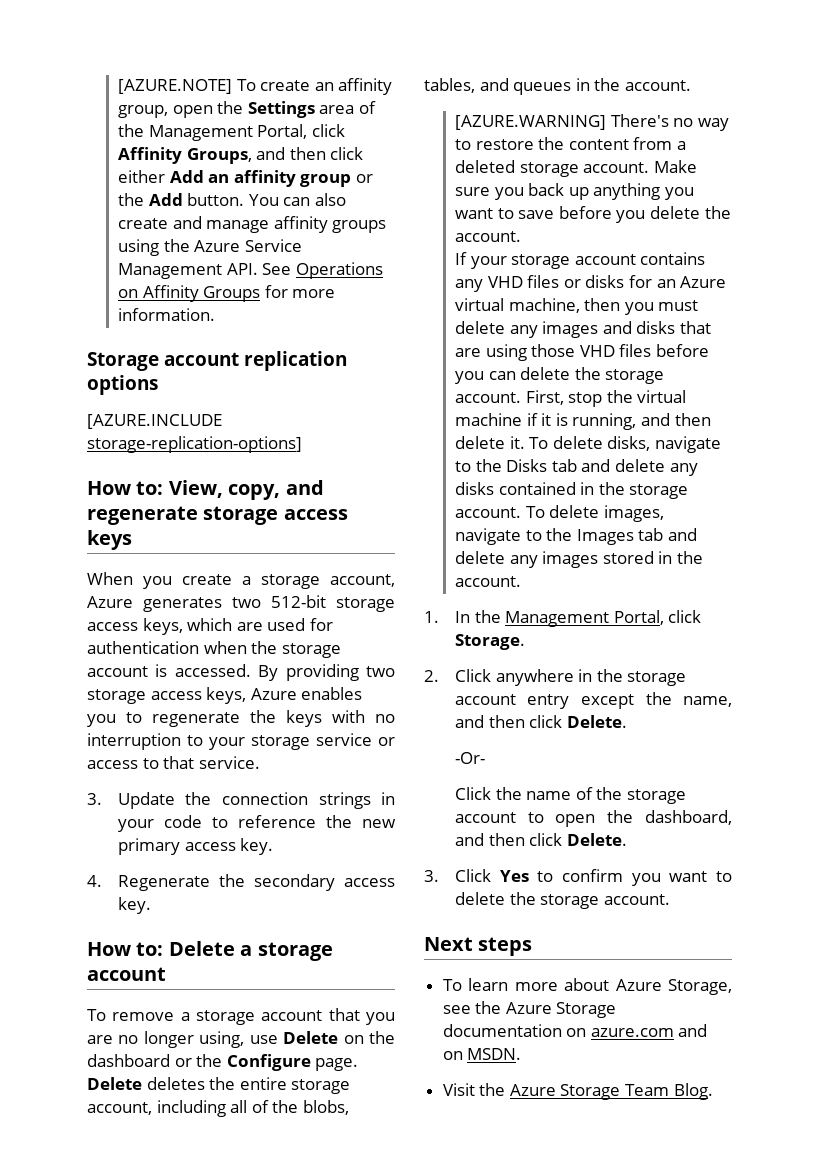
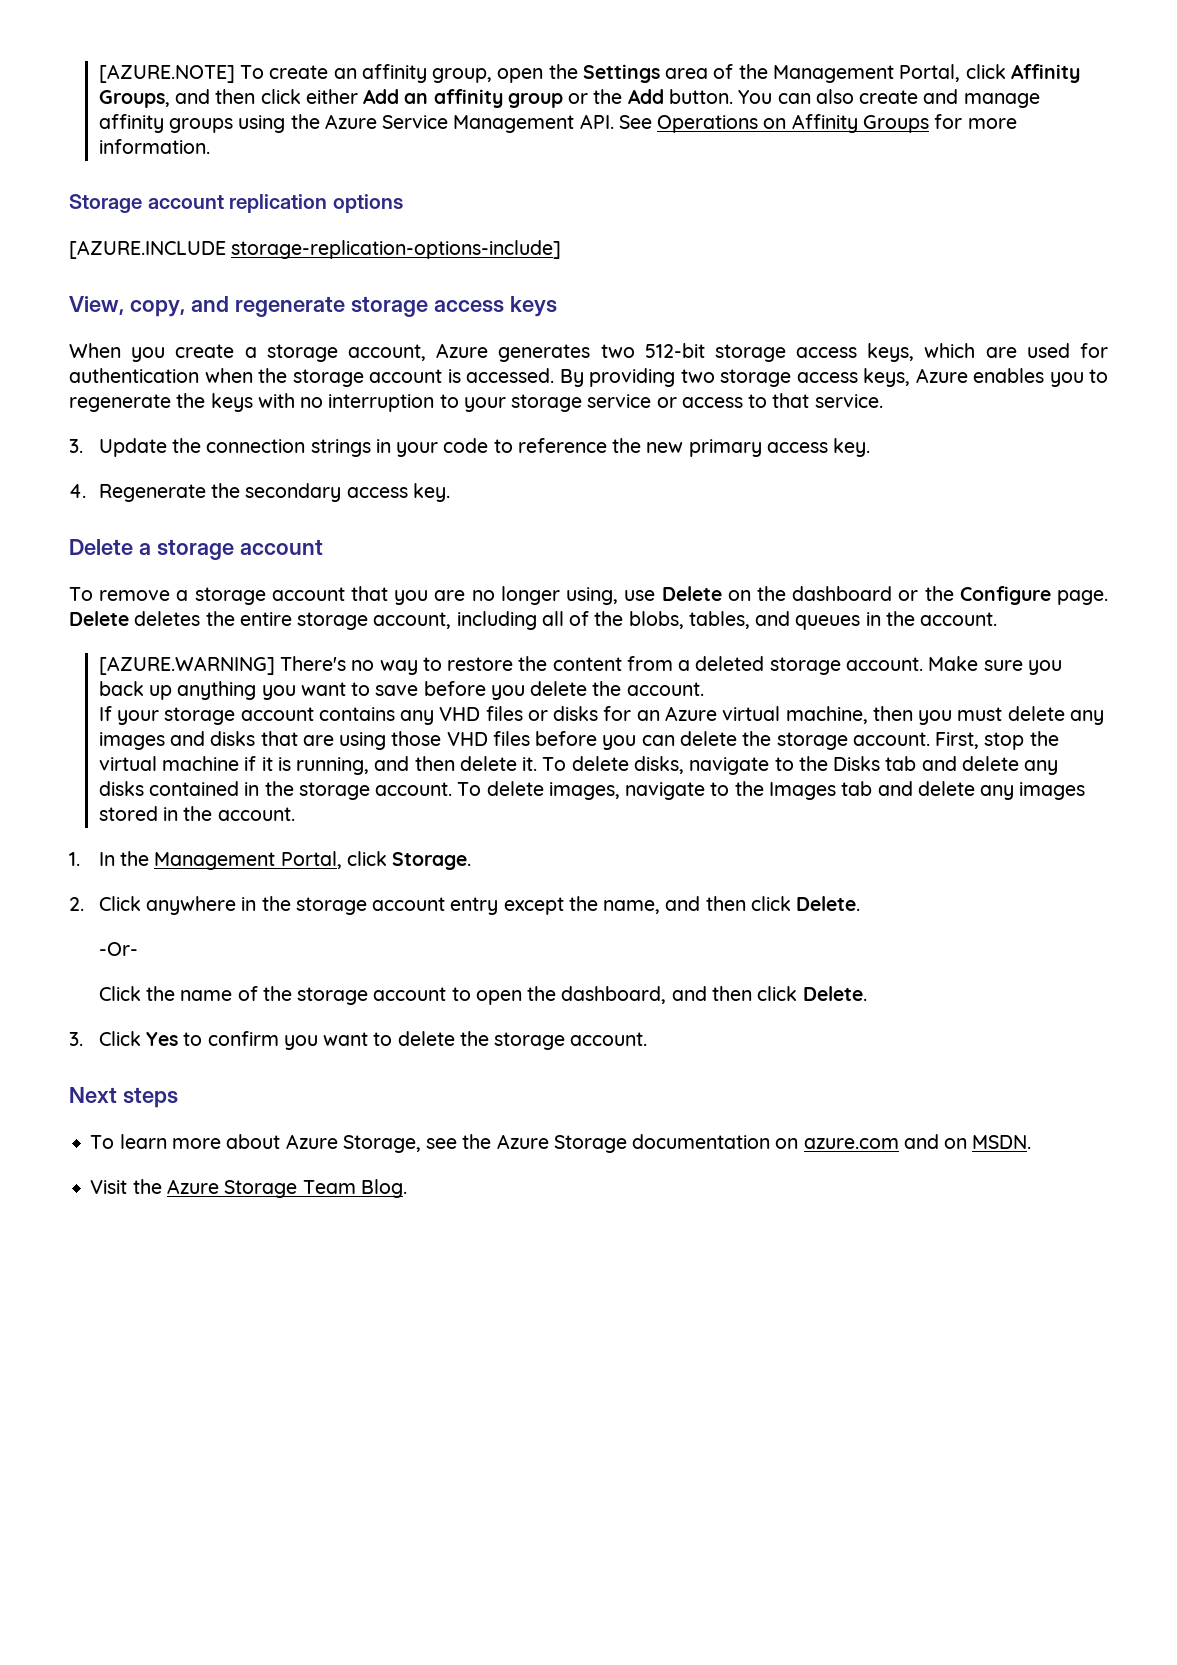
[87,436,302,453] [87,481,164,495] storage-replication-options] // How to: -> [231,240,562,259] storage-replication-options-include] //
[87,942,164,956] How to: -> (450, 492) none

